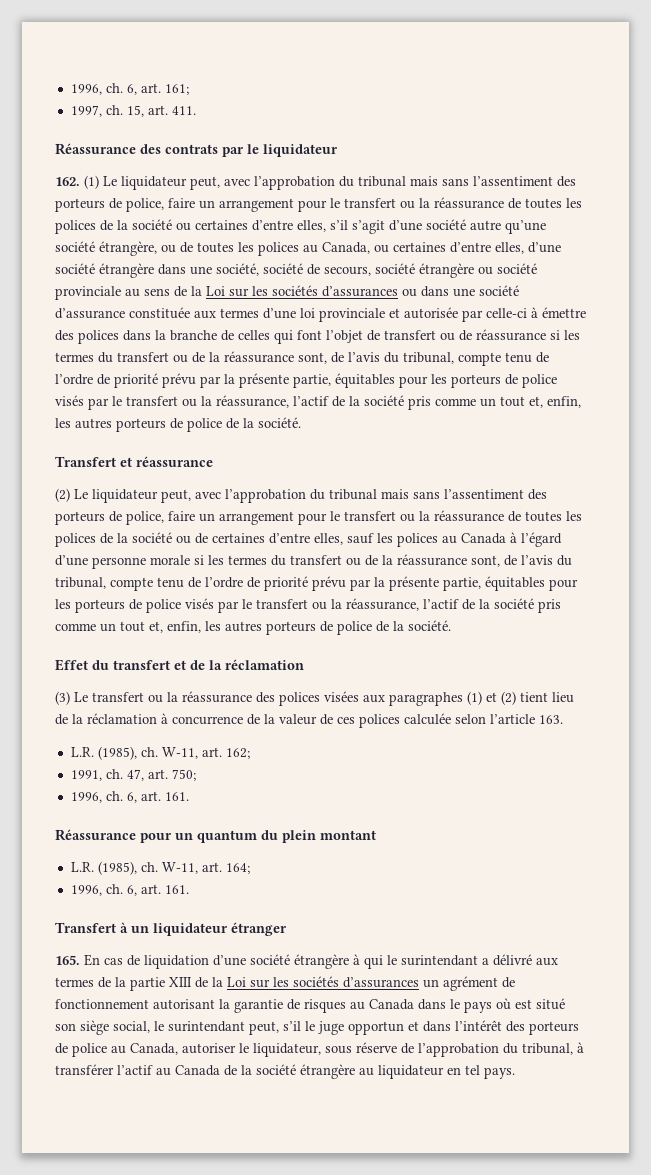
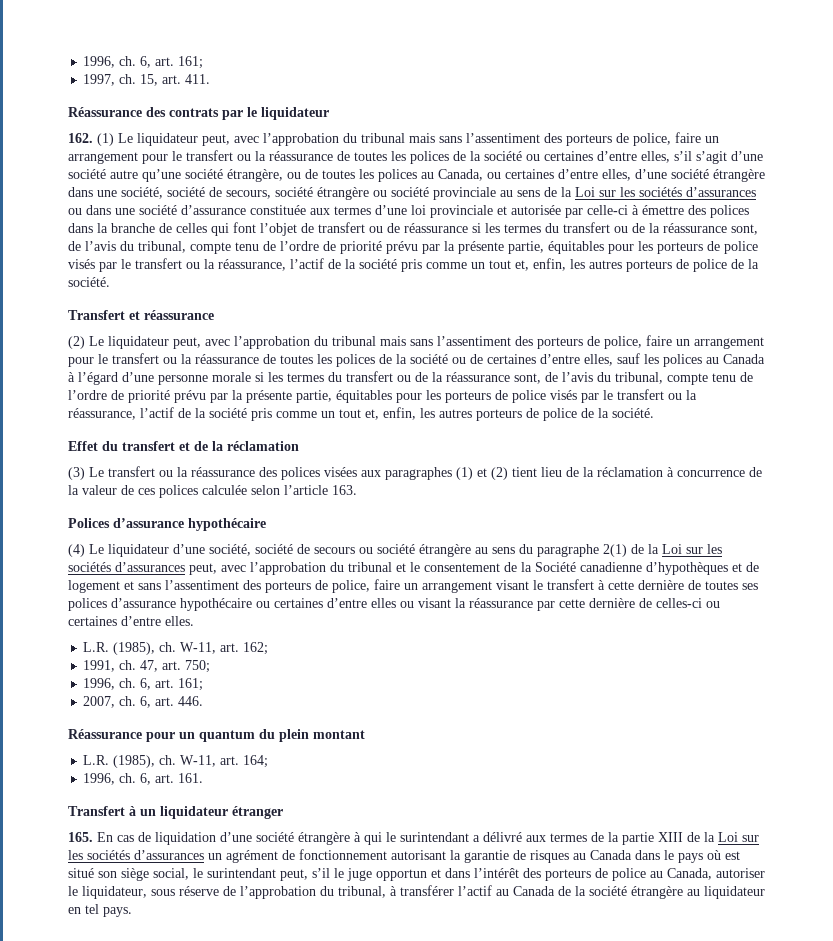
(563, 719) none -> [68,518,266,531] [68,544,722,557] [68,562,759,575] [68,579,758,593] [68,598,720,611] [68,616,194,626] // Polices d’assurance hypothécaire // (4) Le liquidateur d’une société, société de secours ou société étrangère au sens du paragraphe 2(1) de la Loi sur les sociétés d’assurances peut, avec l’approbation du tribunal et le consentement de la Société canadienne d’hypothèques et de logement et sans l’assentiment des porteurs de police, faire un arrangement visant le transfert à cette dernière de toutes ses polices d’assurance hypothécaire ou certaines d’entre elles ou visant la réassurance par cette dernière de celles-ci ou certaines d’entre elles.
[164,792,189,801] 161. -> [178,678,204,691] [83,696,204,708] 161; // 2007, ch. 6, art. 446.

